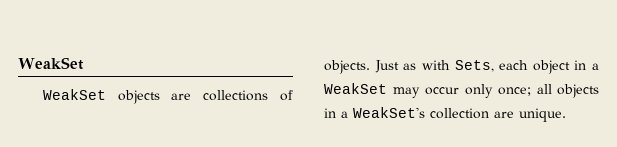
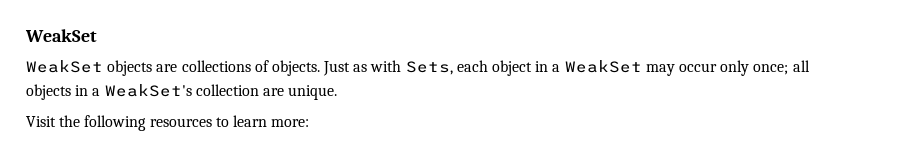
(566, 115) none -> [26,115,310,131] // Visit the following resources to learn more:

